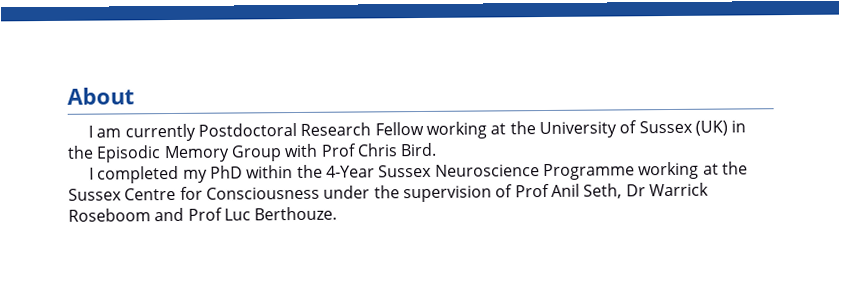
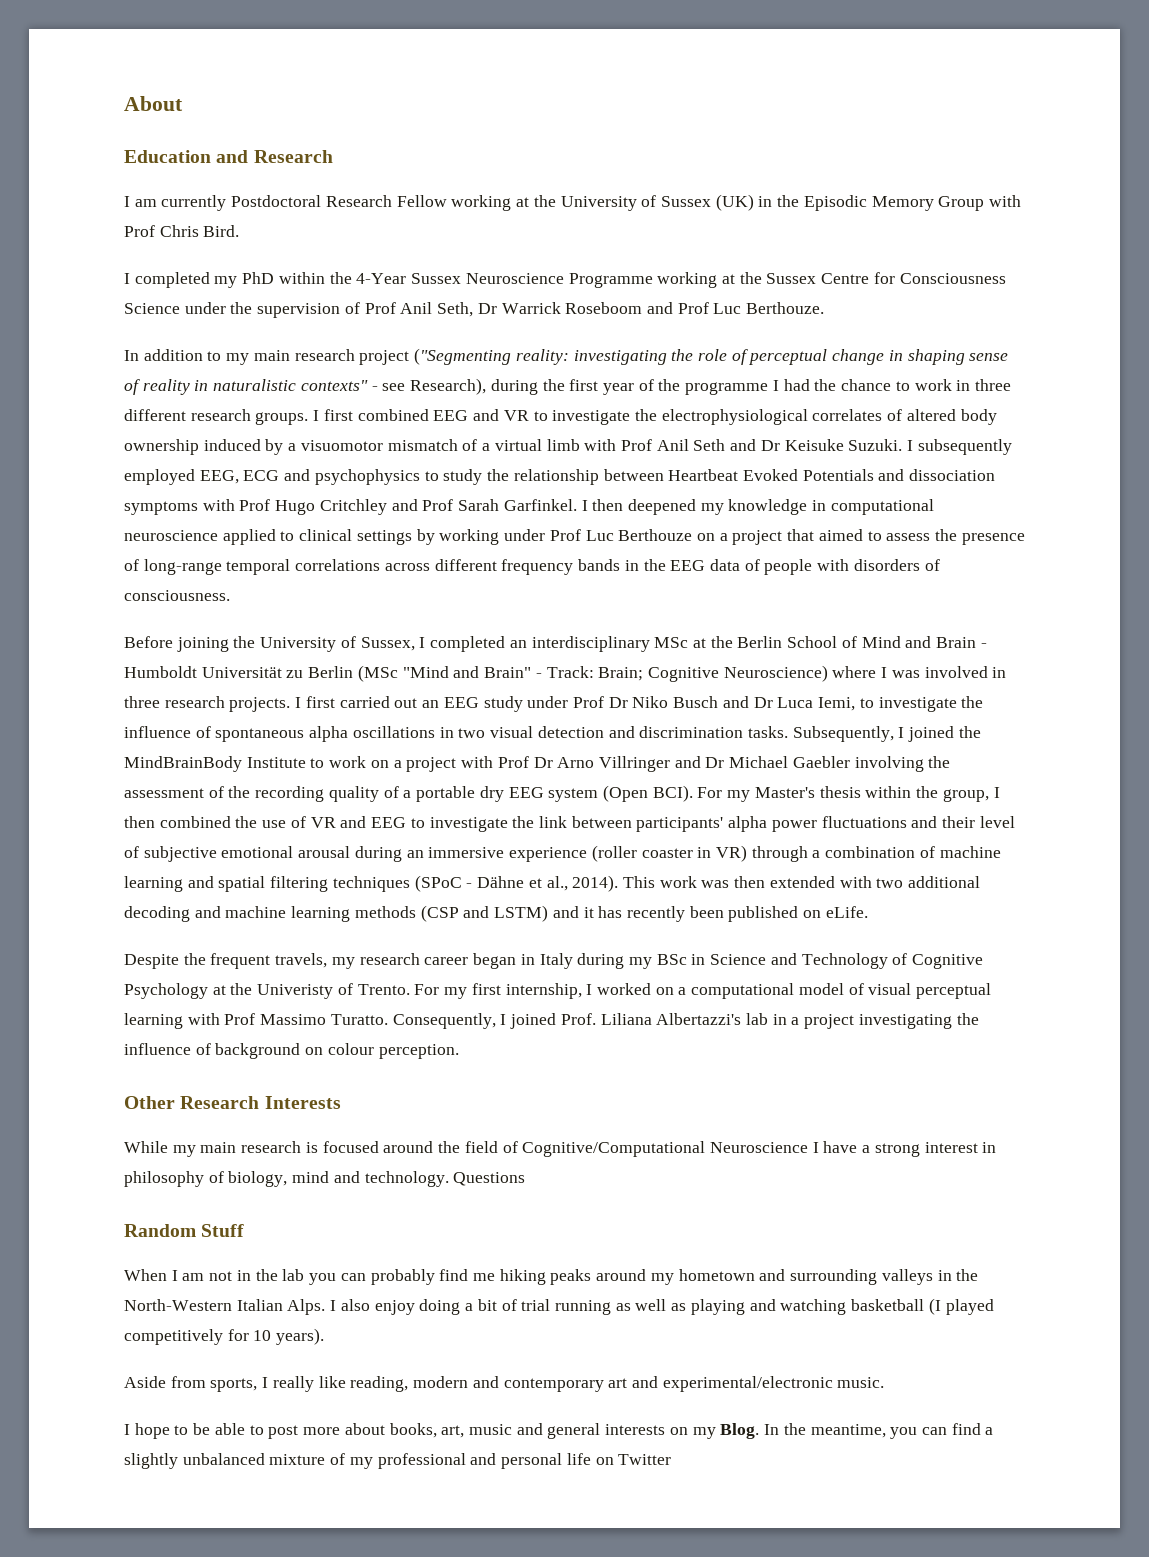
(135, 96) none -> [124,150,333,163] // Education and Research
(320, 193) none -> [124,303,180,314] Science
(338, 213) none -> [124,348,1009,365] [124,378,1011,395] [124,409,997,425] [124,439,1012,455] [124,469,996,485] [124,499,934,515] [124,529,1025,545] [124,559,940,575] [124,590,230,601] [124,636,987,652] [124,665,1007,682] [124,696,984,712] [124,726,981,742] [124,756,951,772] [124,785,1000,802] [124,816,1015,832] [124,845,1001,862] [124,875,981,892] [124,905,868,922] [124,953,984,969] [124,983,992,999] [124,1013,979,1029] [124,1043,459,1059] [124,1096,341,1109] [124,1141,997,1157] [124,1171,526,1187] [124,1224,245,1237] [124,1269,979,1285] [124,1298,994,1315] [124,1328,325,1345] [124,1376,885,1392] [124,1423,994,1439] [124,1453,672,1469] // In addition to my main research project ("Segmenting reality: investigating the role of perceptual change in shaping sense of reality in naturalistic contexts" - see Research), during the first year of the programme I had the chance to work in three different research groups. I first combined EEG and VR to investigate the electrophysiological correlates of altered body ownership induced by a visuomotor mismatch of a virtual limb with Prof Anil Seth and Dr Keisuke Suzuki. I subsequently employed EEG, ECG and psychophysics to study the relationship between Heartbeat Evoked Potentials and dissociation symptoms with Prof Hugo Critchley and Prof Sarah Garfinkel. I then deepened my knowledge in computational neuroscience applied to clinical settings by working under Prof Luc Berthouze on a project that aimed to assess the presence of long-range temporal correlations across different frequency bands in the EEG data of people with disorders of consciousness. // Before joining the University of Sussex, I completed an interdisciplinary MSc at the Berlin School of Mind and Brain - Humboldt Universität zu Berlin (MSc "Mind and Brain" - Track: Brain; Cognitive Neuroscience) where I was involved in three research projects. I first carried out an EEG study under Prof Dr Niko Busch and Dr Luca Iemi, to investigate the influence of spontaneous alpha oscillations in two visual detection and discrimination tasks. Subsequently, I joined the MindBrainBody Institute to work on a project with Prof Dr Arno Villringer and Dr Michael Gaebler involving the assessment of the recording quality of a portable dry EEG system (Open BCI). For my Master's thesis within the group, I then combined the use of VR and EEG to investigate the link between participants' alpha power fluctuations and their level of subjective emotional arousal during an immersive experience (roller coaster in VR) through a combination of machine learning and spatial filtering techniques (SPoC - Dähne et al., 2014). This work was then extended with two additional decoding and machine learning methods (CSP and LSTM) and it has recently been published on eLife. // Despite the frequent travels, my research career began in Italy during my BSc in Science and Technology of Cognitive Psychology at the Univeristy of Trento. For my first internship, I worked on a computational model of visual perceptual learning with Prof Massimo Turatto. Consequently, I joined Prof. Liliana Albertazzi's lab in a project investigating the influence of background on colour perception. // Other Research Interests // While my main research is focused around the field of Cognitive/Computational Neuroscience I have a strong interest in philosophy of biology, mind and technology. Questions // Random Stuff // When I am not in the lab you can probably find me hiking peaks around my hometown and surrounding valleys in the North-Western Italian Alps. I also enjoy doing a bit of trial running as well as playing and watching basketball (I played competitively for 10 years). // Aside from sports, I really like reading, modern and contemporary art and experimental/electronic music. // I hope to be able to post more about books, art, music and general interests on my Blog. In the meantime, you can find a slightly unbalanced mixture of my professional and personal life on Twitter

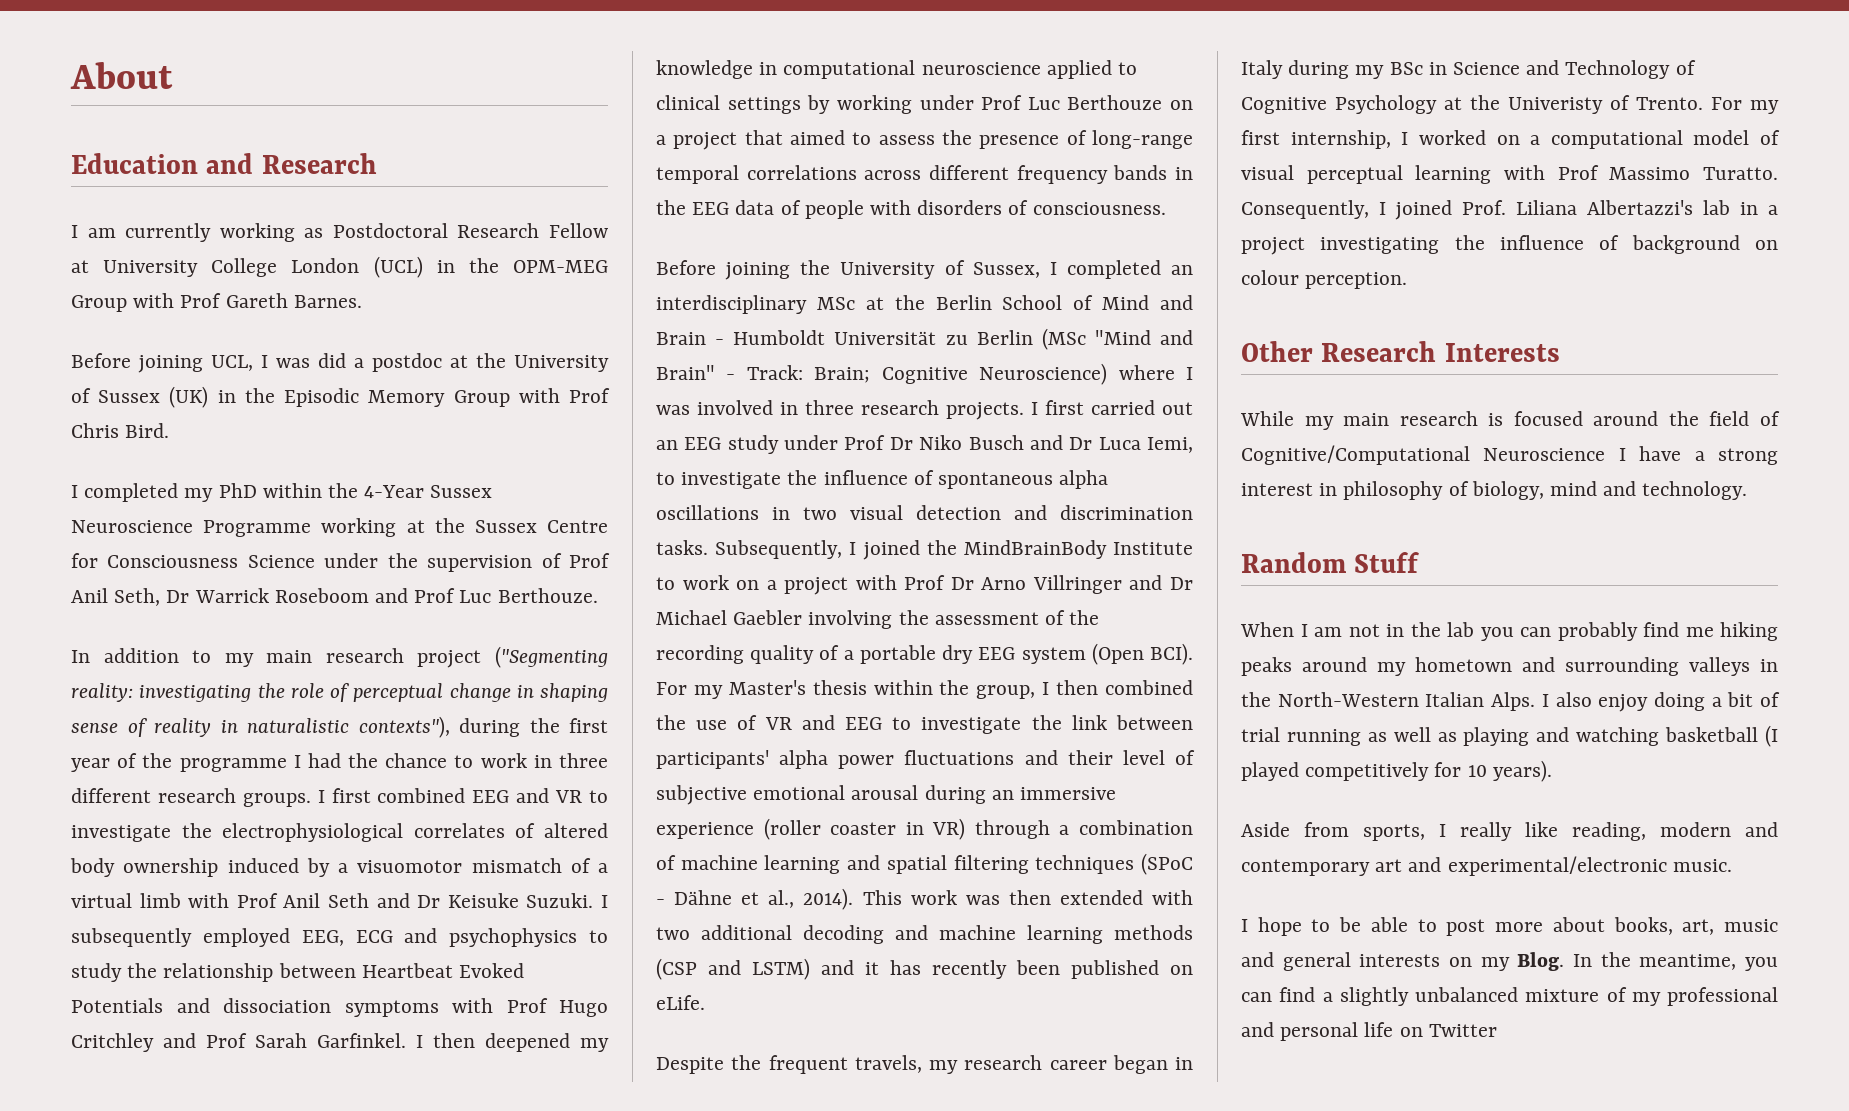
(227, 203) none -> [219,223,324,242] working as
[451,195,512,211] working -> [71,256,608,278] [71,293,362,312] [71,353,442,373] at University College London (UCL) in the OPM-MEG Group with Prof Gareth Barnes. // Before joining UCL, I was did a postdoc
[300,378,487,395] contexts" - see Research), -> [358,716,450,738] contexts"),
[453,1172,526,1186] Questions -> (1748, 490) none

